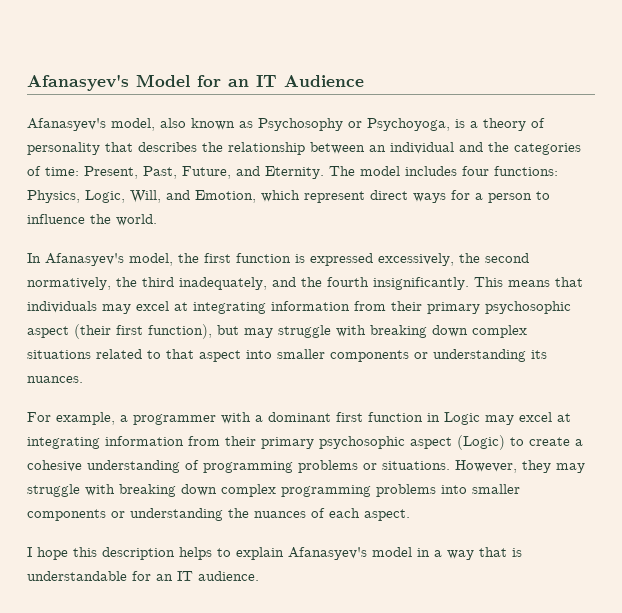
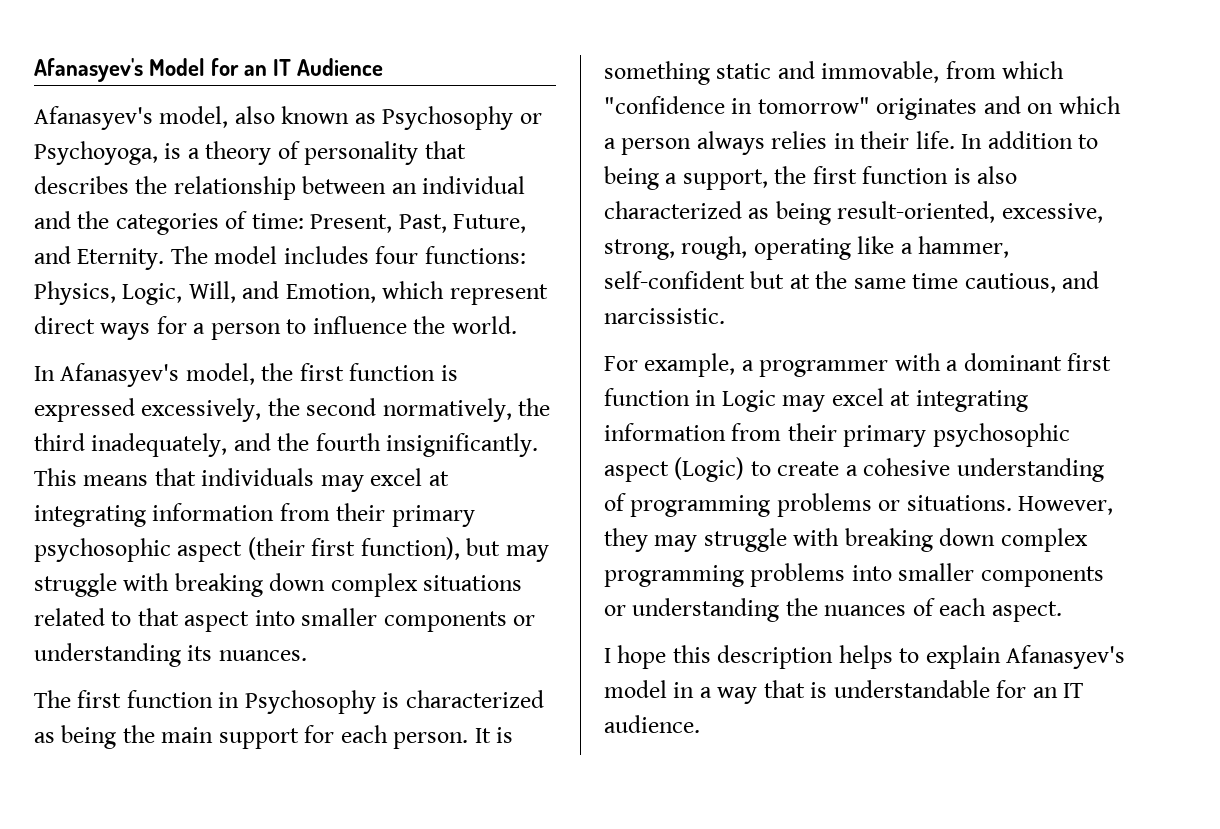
(83, 379) none -> [34,690,544,714] [34,725,514,749] [604,61,1065,85] [604,96,1121,120] [604,131,1099,155] [604,166,1018,190] [604,201,1103,225] [604,236,1010,260] [604,271,1100,293] [604,308,725,324] // The first function in Psychosophy is characterized as being the main support for each person. It is something static and immovable, from which "confidence in tomorrow" originates and on which a person always relies in their life. In addition to being a support, the first function is also characterized as being result-oriented, excessive, strong, rough, operating like a hammer, self-confident but at the same time cautious, and narcissistic.

